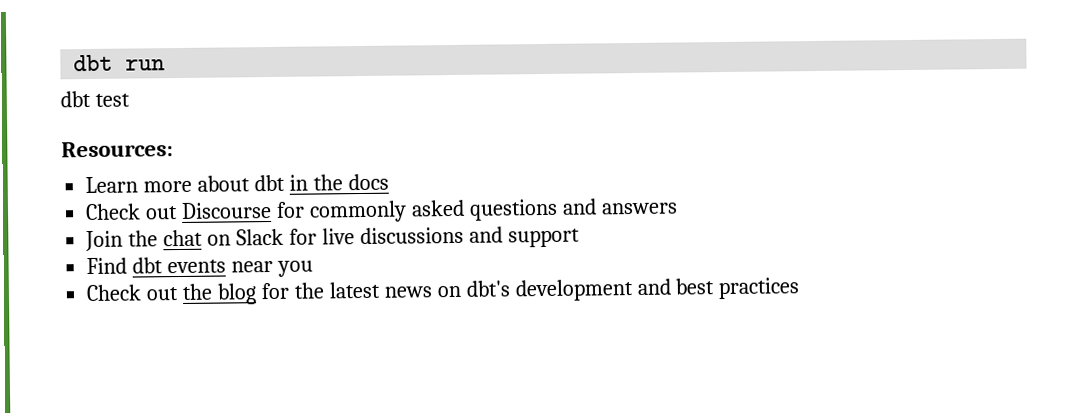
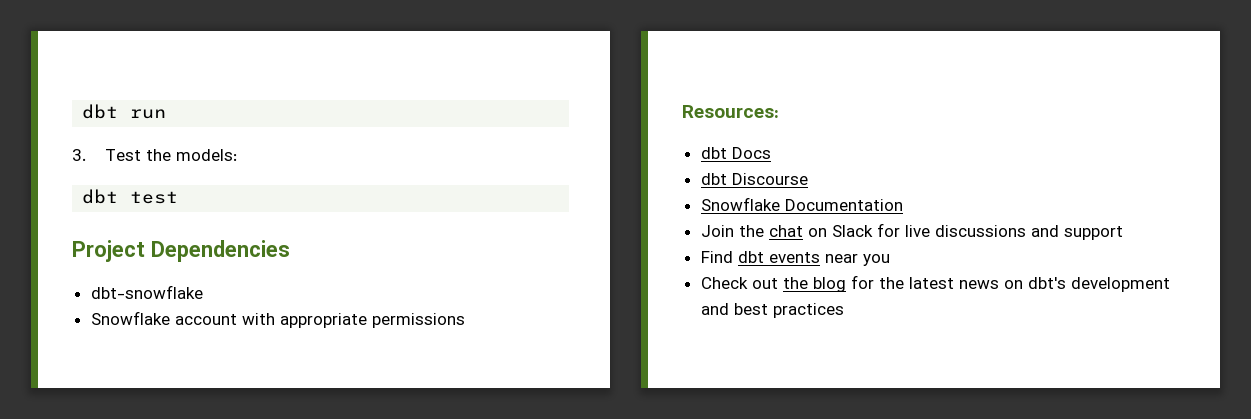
[60,90,130,108] [61,141,173,158] [85,173,389,194] [85,198,678,223] dbt test // Resources: // Learn more about dbt in the docs // Check out Discourse for commonly asked questions and answers -> [72,149,237,161] [82,189,179,204] [72,240,290,262] [90,285,203,299] [90,311,465,328] [682,105,779,118] [700,147,771,159] [700,173,808,185] [700,197,903,211] 3. Test the models: // dbt test // Project Dependencies // dbt-snowflake // Snowflake account with appropriate permissions // Resources: // dbt Docs // dbt Discourse // Snowflake Documentation

